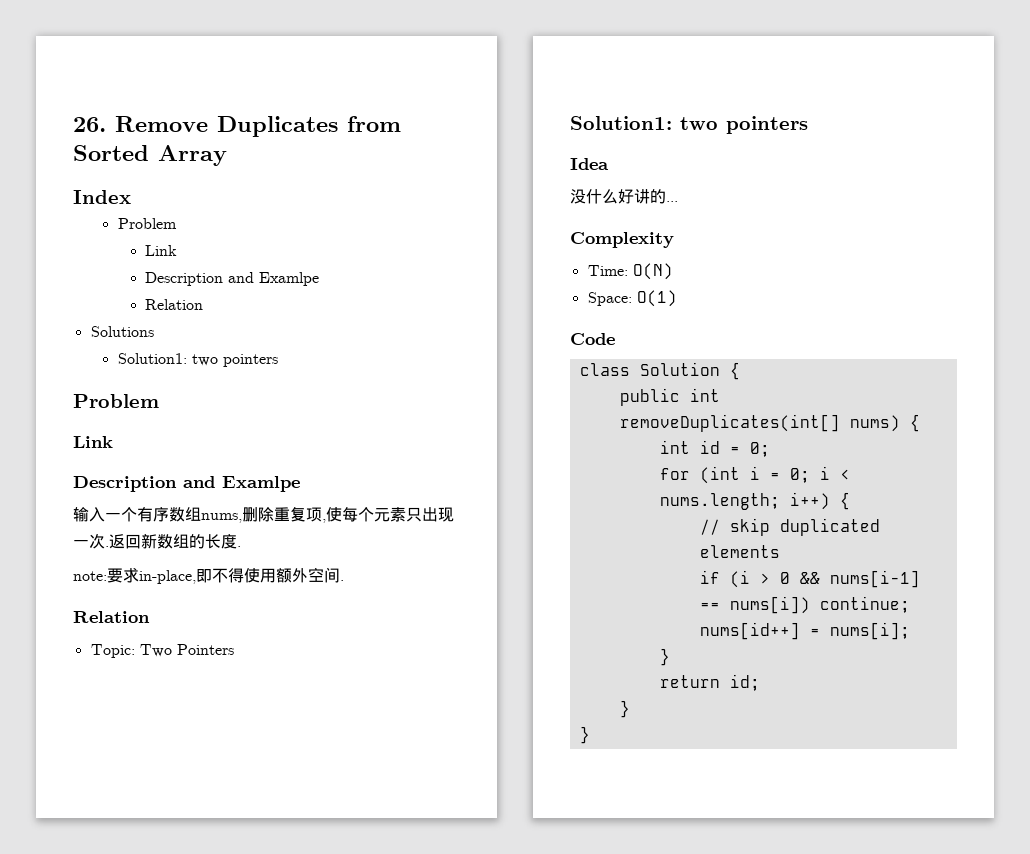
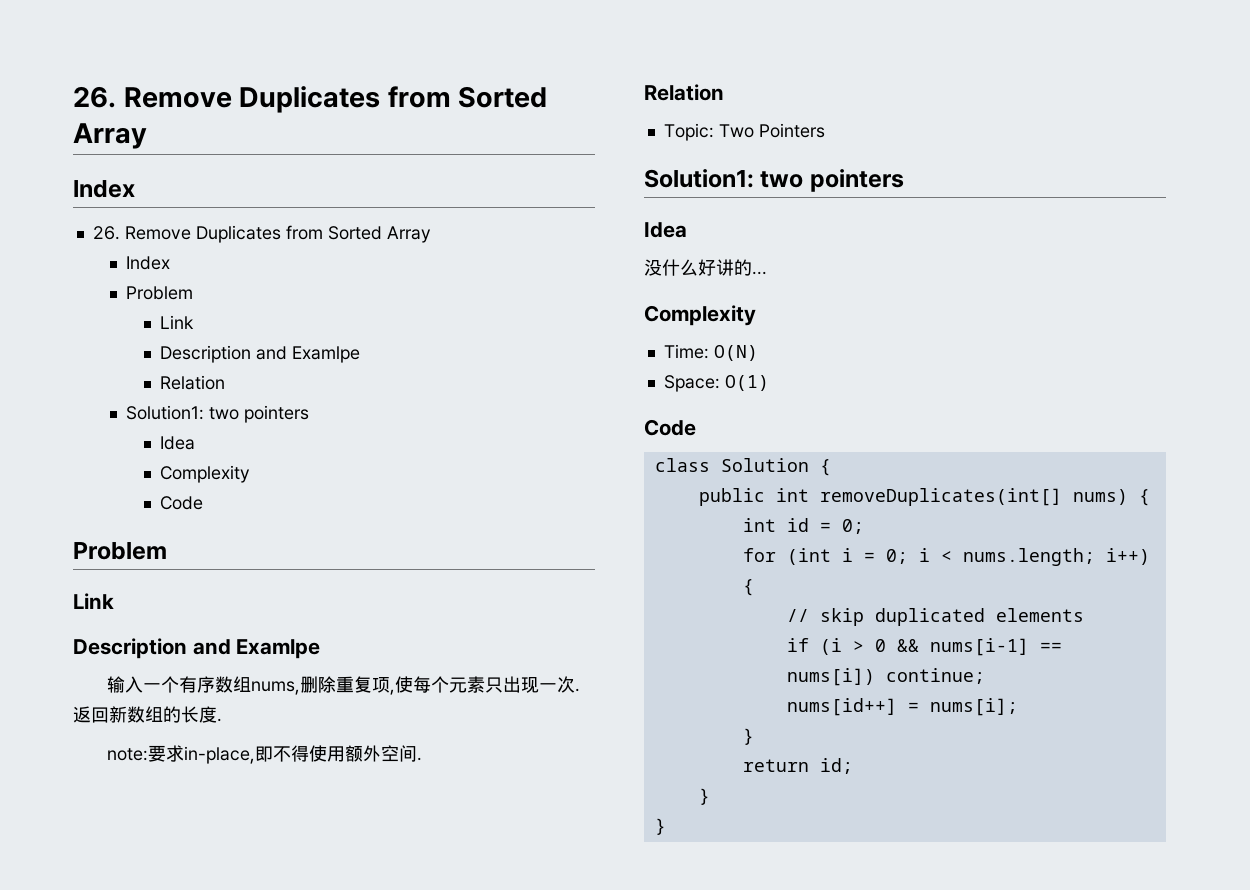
[73,116,401,137] [73,145,227,166] [73,190,131,204] 26. Remove Duplicates from Sorted Array // Index -> [73,86,548,113] [73,123,147,149] [73,180,135,198] [92,225,431,243] [126,256,171,270] 26. Remove Duplicates from Sorted Array // Index // 26. Remove Duplicates from Sorted Array // Index
[90,326,154,337] [117,353,278,367] // Solutions // Solution1: two pointers -> [126,405,310,423] [160,436,196,450] [160,465,251,483] [160,496,204,510] // Solution1: two pointers // Idea // Complexity // Code

